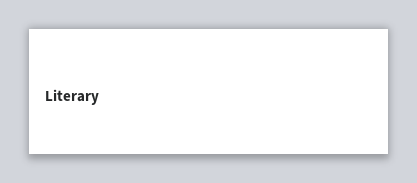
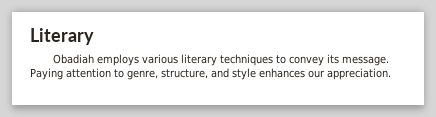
(99, 97) none -> [53,54,390,66] [30,68,391,80] // Obadiah employs various literary techniques to convey its message. Paying attention to genre, structure, and style enhances our appreciation.

